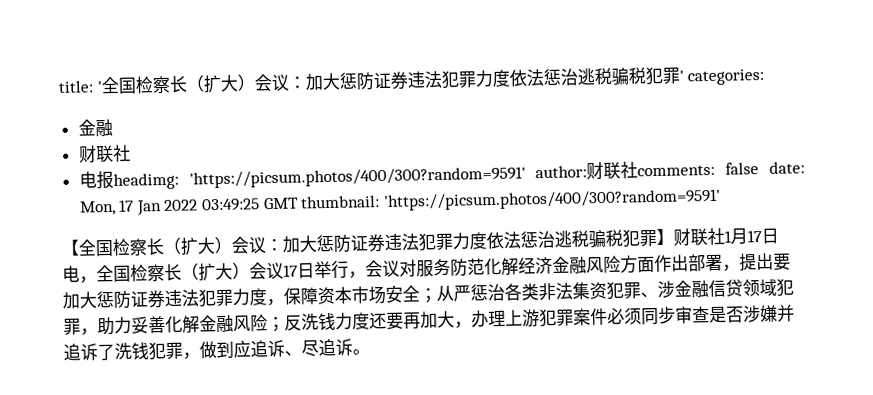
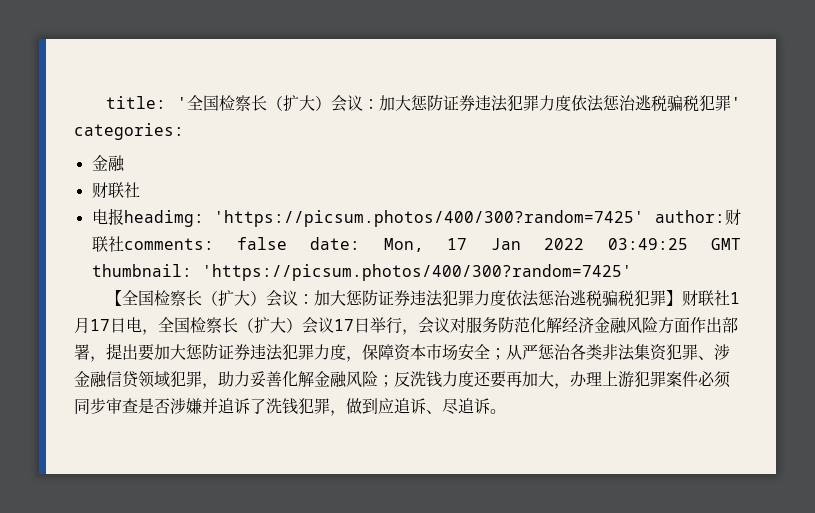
[188,166,526,189] 'https://picsum.photos/400/300?random=9591' -> [214,210,645,227] 'https://picsum.photos/400/300?random=7425'
[382,188,721,211] 'https://picsum.photos/400/300?random=9591' -> [201,264,632,281] 'https://picsum.photos/400/300?random=7425'

